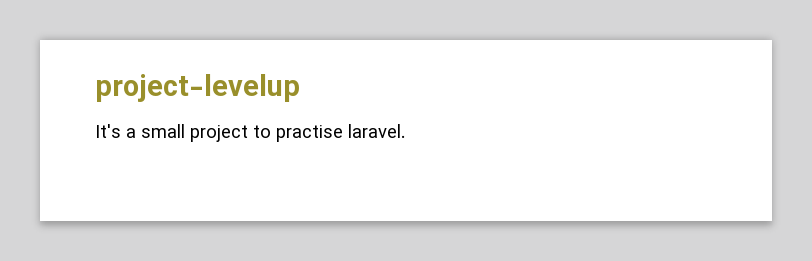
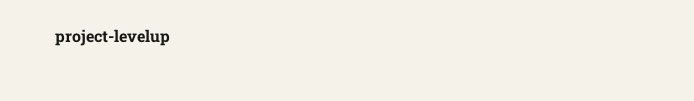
[95,124,405,142] // It's a small project to practise laravel. -> (170, 37) none

